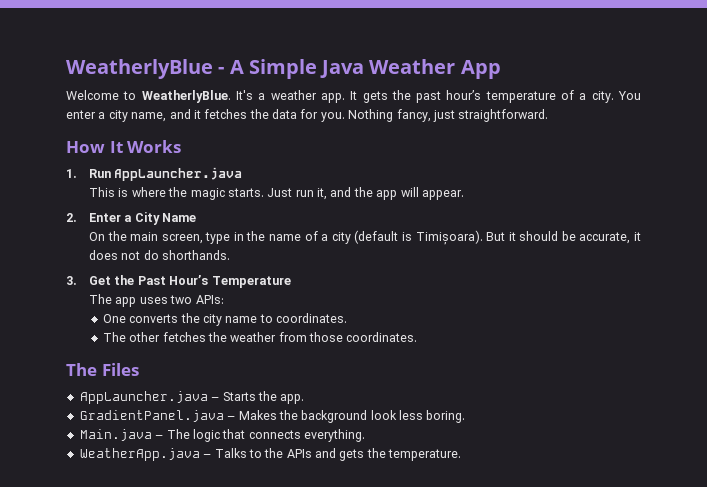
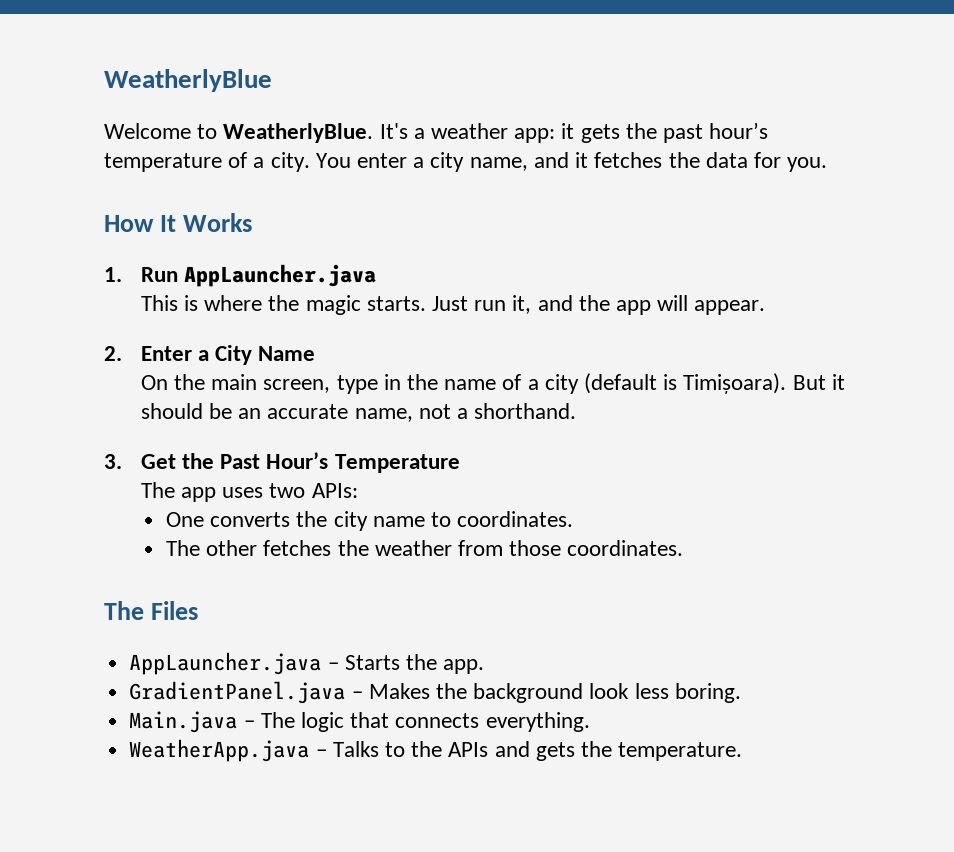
[218,59,501,79] - A Simple Java Weather App -> (272, 80) none
[320,91,358,103] app. It -> [514,123,575,143] app: it
[348,109,549,122] Nothing fancy, just straightforward. -> (828, 164) none
[579,232,641,244] [89,250,231,260] accurate, it does not do shorthands. -> [238,403,577,422] an accurate name, not a shorthand.

